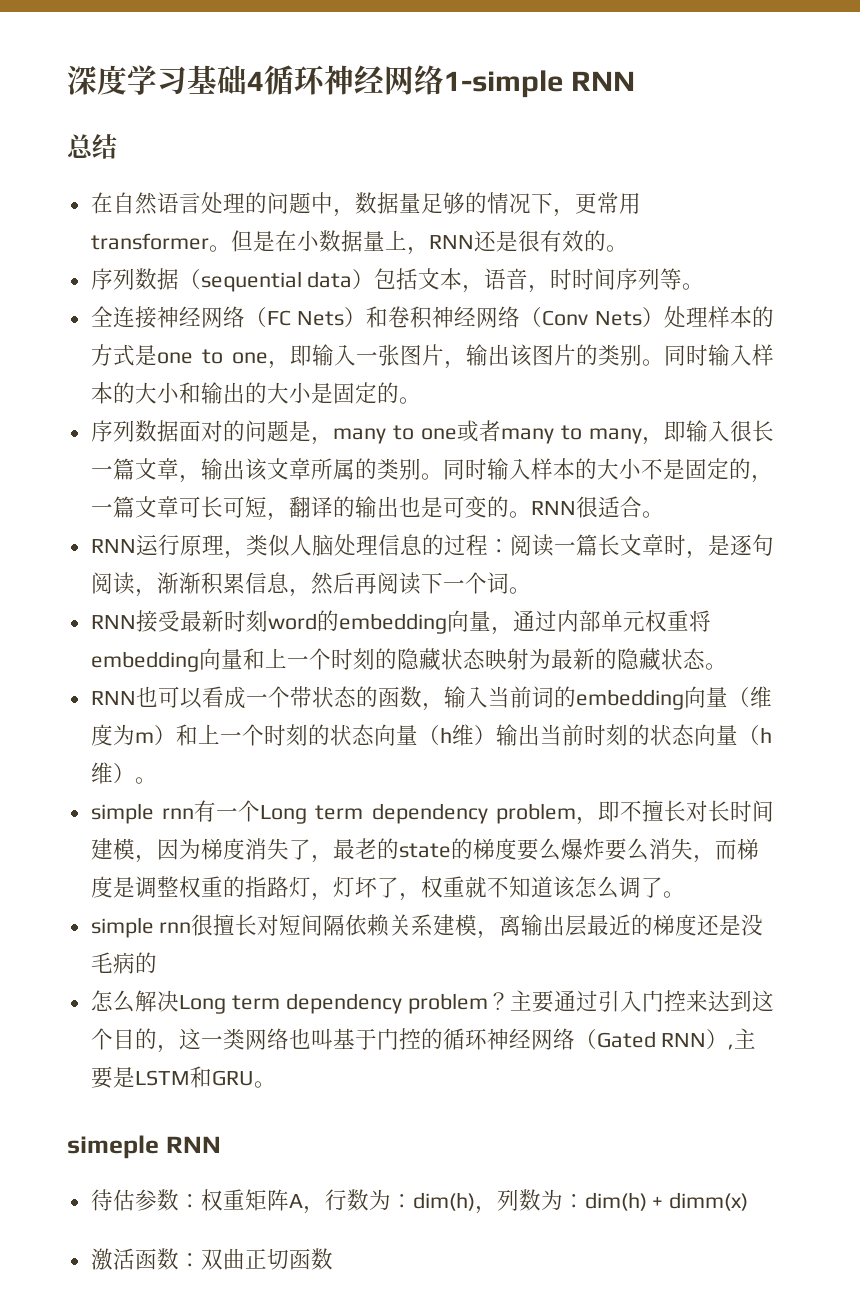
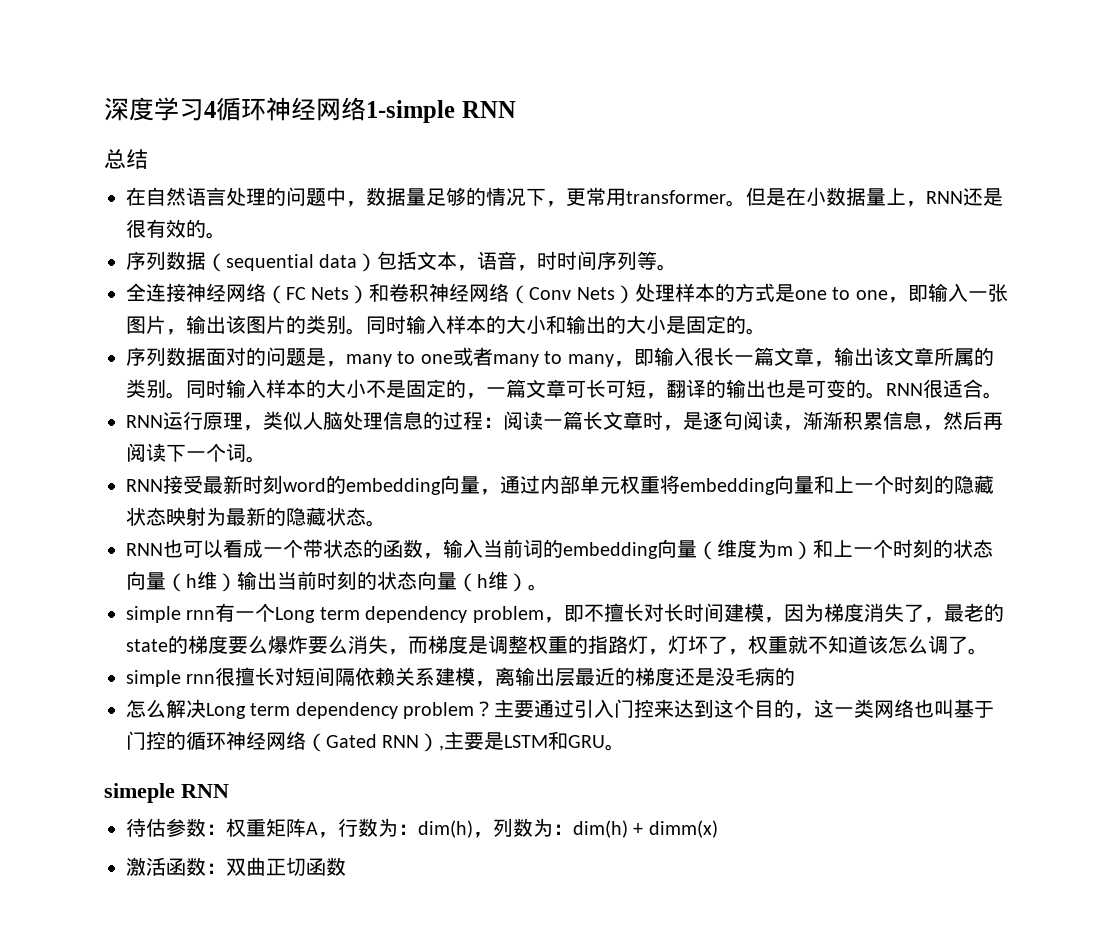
[187,65,247,95] 基础 -> (204, 110) none

